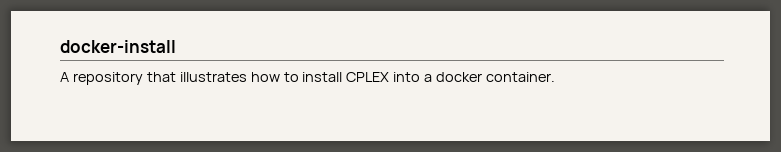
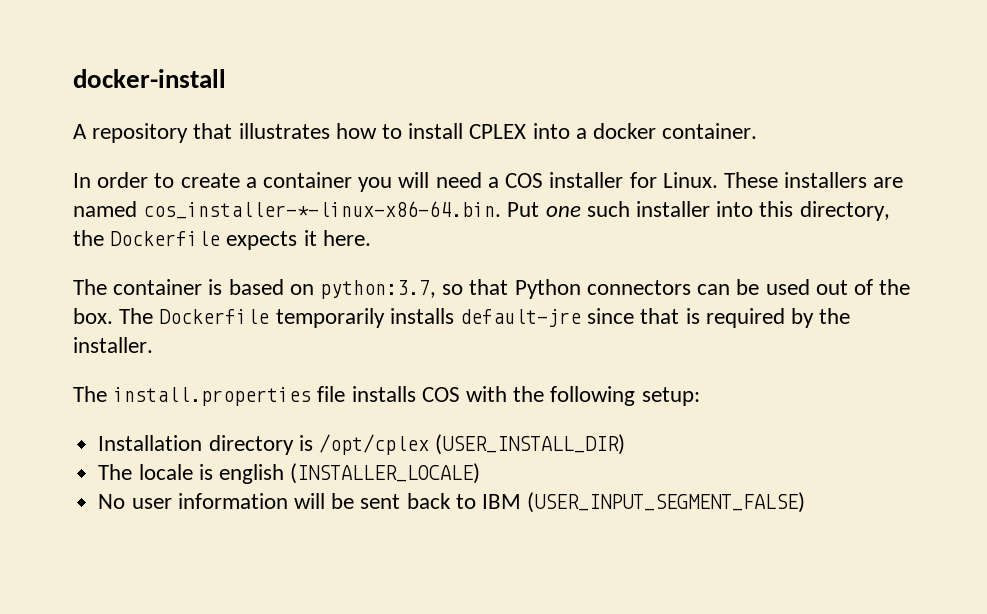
(556, 77) none -> [73,172,904,192] [73,201,890,221] [73,230,371,250] [73,279,911,299] [73,308,851,328] [73,337,153,353] [73,386,700,406] [98,434,626,455] [98,463,481,484] [98,492,806,513] // In order to create a container you will need a COS installer for Linux. These installers are named cos_installer-*-linux-x86-64.bin. Put one such installer into this directory, the Dockerfile expects it here. // The container is based on python:3.7, so that Python connectors can be used out of the box. The Dockerfile temporarily installs default-jre since that is required by the installer. // The install.properties file installs COS with the following setup: // Installation directory is /opt/cplex (USER_INSTALL_DIR) // The locale is english (INSTALLER_LOCALE) // No user information will be sent back to IBM (USER_INPUT_SEGMENT_FALSE)

